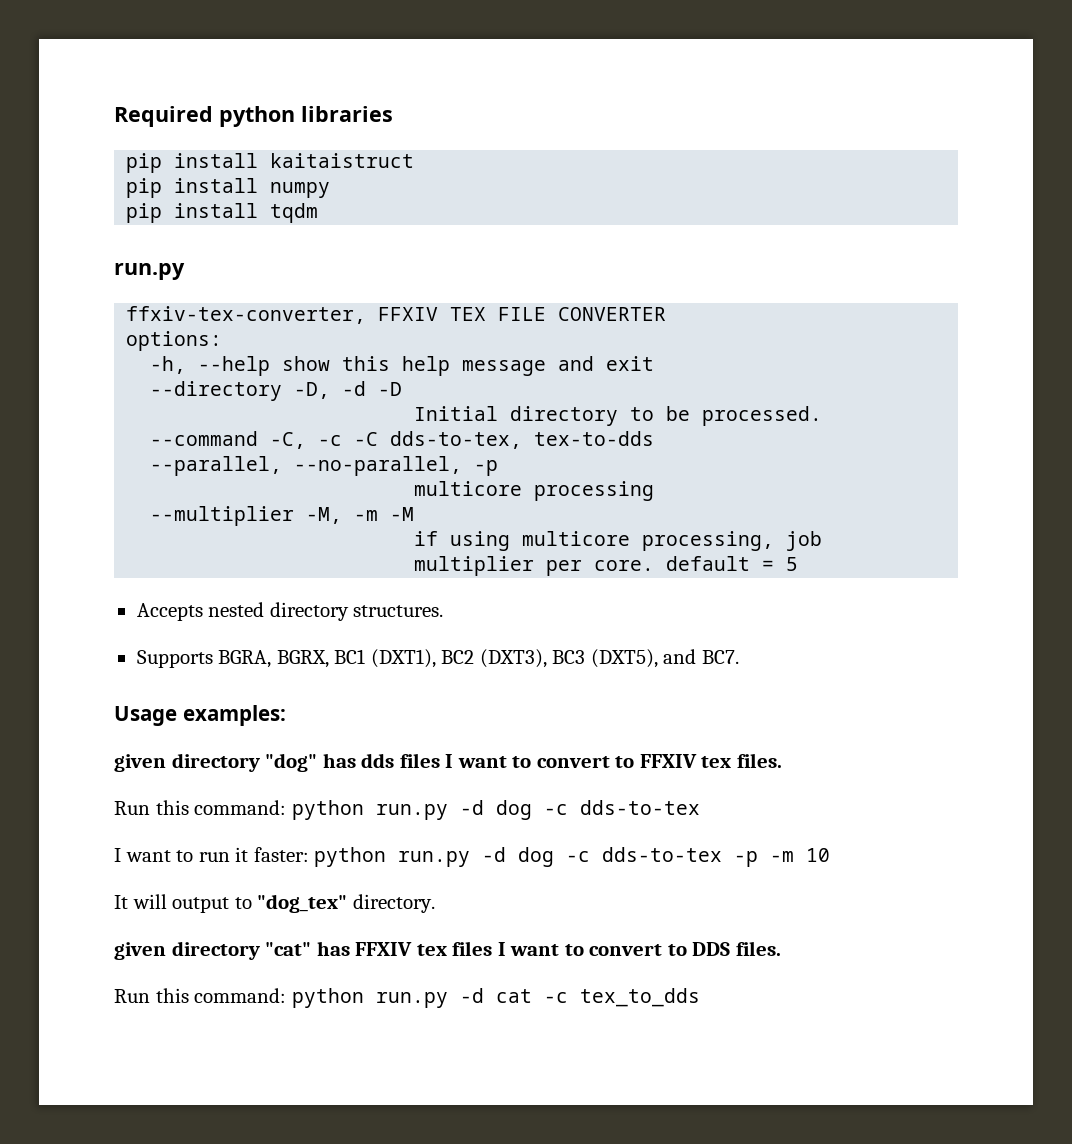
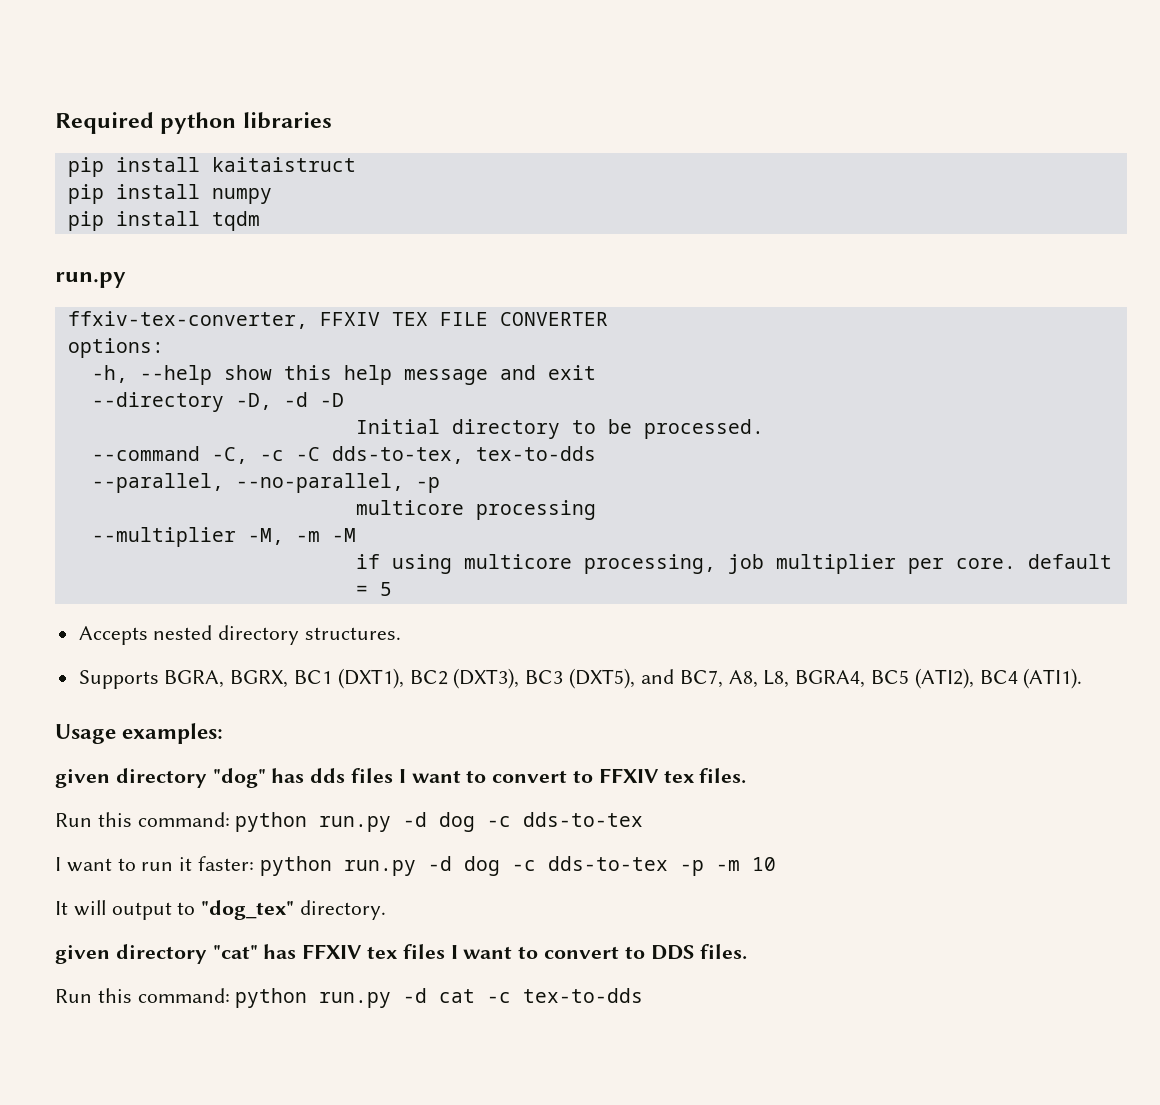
[701,650,739,664] BC7. -> [679,668,1083,689] BC7, A8, L8, BGRA4, BC5 (ATI2), BC4 (ATI1).
[579,988,700,1007] tex_to_dds -> [523,988,644,1003] tex-to-dds

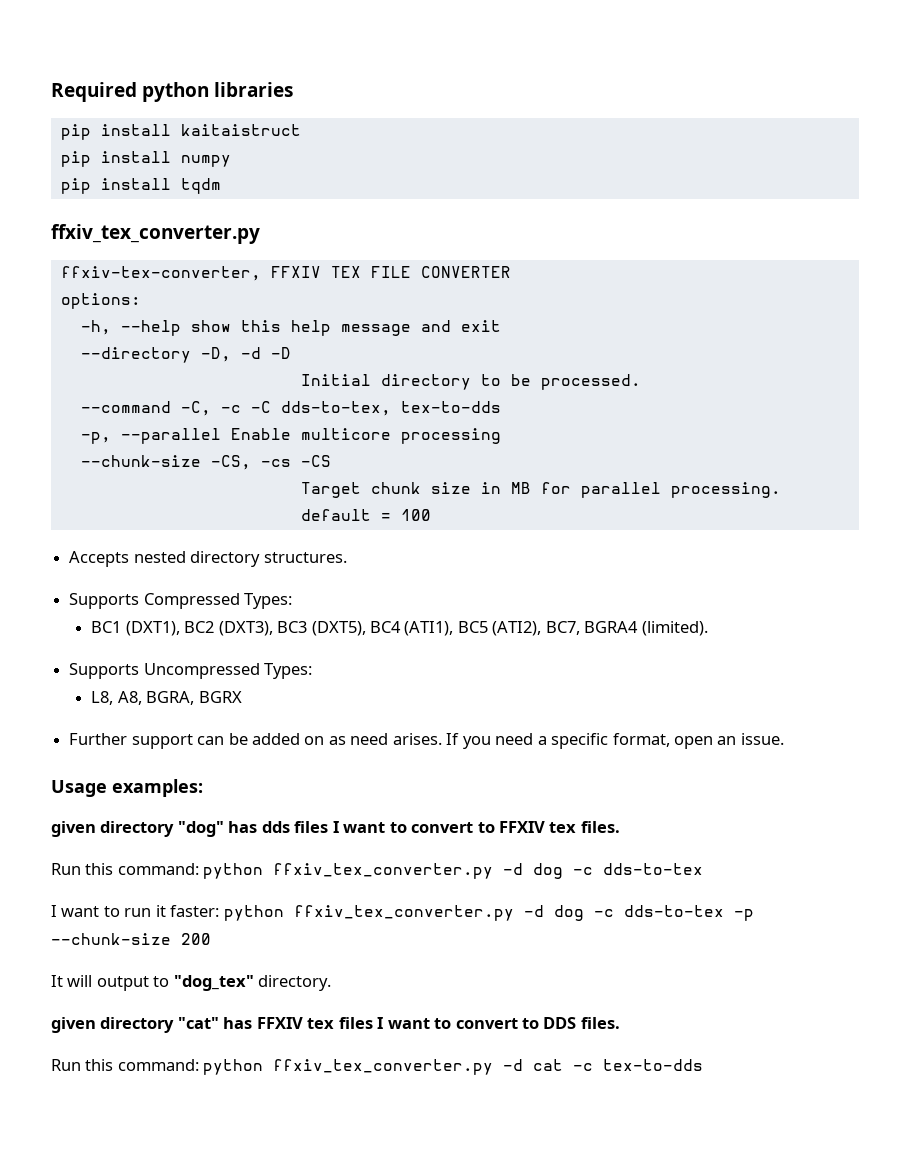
[55,272,126,288] run.py -> [51,224,260,244] ffxiv_tex_converter.py
[91,473,440,493] --parallel, --no-parallel, -p // -> [80,428,291,444] -p, --parallel Enable
[91,527,356,547] [355,554,1016,574] --multiplier -M, -m -M // if using multicore processing, job multiplier per core. -> [80,455,331,470] [300,482,781,498] --chunk-size -CS, -cs -CS // Target chunk size in MB for parallel processing.
[379,582,392,596] 5 -> [400,509,431,521] 100
[164,670,289,688] BGRA, BGRX, -> [143,593,293,609] Compressed Types: //
[640,668,1083,689] and BC7, A8, L8, BGRA4, BC5 (ATI2), BC4 (ATI1). -> [370,621,708,636] [69,663,313,679] [91,691,242,705] [69,733,784,749] BC4 (ATI1), BC5 (ATI2), BC7, BGRA4 (limited). // Supports Uncompressed Types: // L8, A8, BGRA, BGRX // Further support can be added on as need arises. If you need a specific format, open an issue.
[319,816,392,832] run.py -> [273,863,494,879] ffxiv_tex_converter.py
[343,860,416,876] run.py -> [293,905,514,921] ffxiv_tex_converter.py
[715,857,776,871] -m 10 -> [51,933,211,945] --chunk-size 200
[319,992,392,1008] run.py -> [273,1059,494,1075] ffxiv_tex_converter.py

